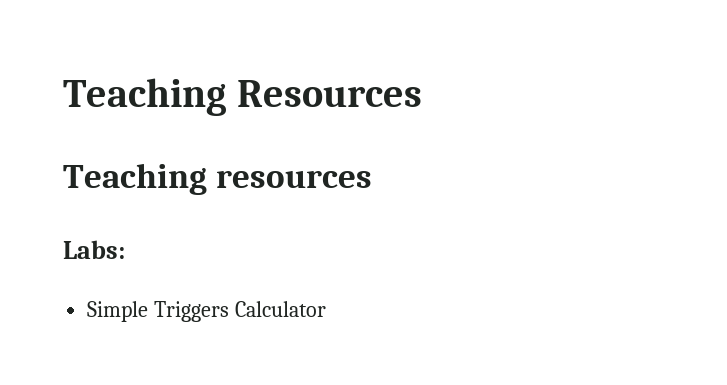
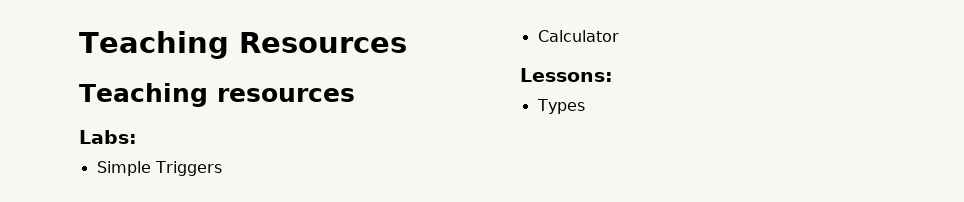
(230, 311) none -> (222, 168) //
(327, 309) none -> [520,68,613,82] [536,99,585,114] // Lessons: // Types

